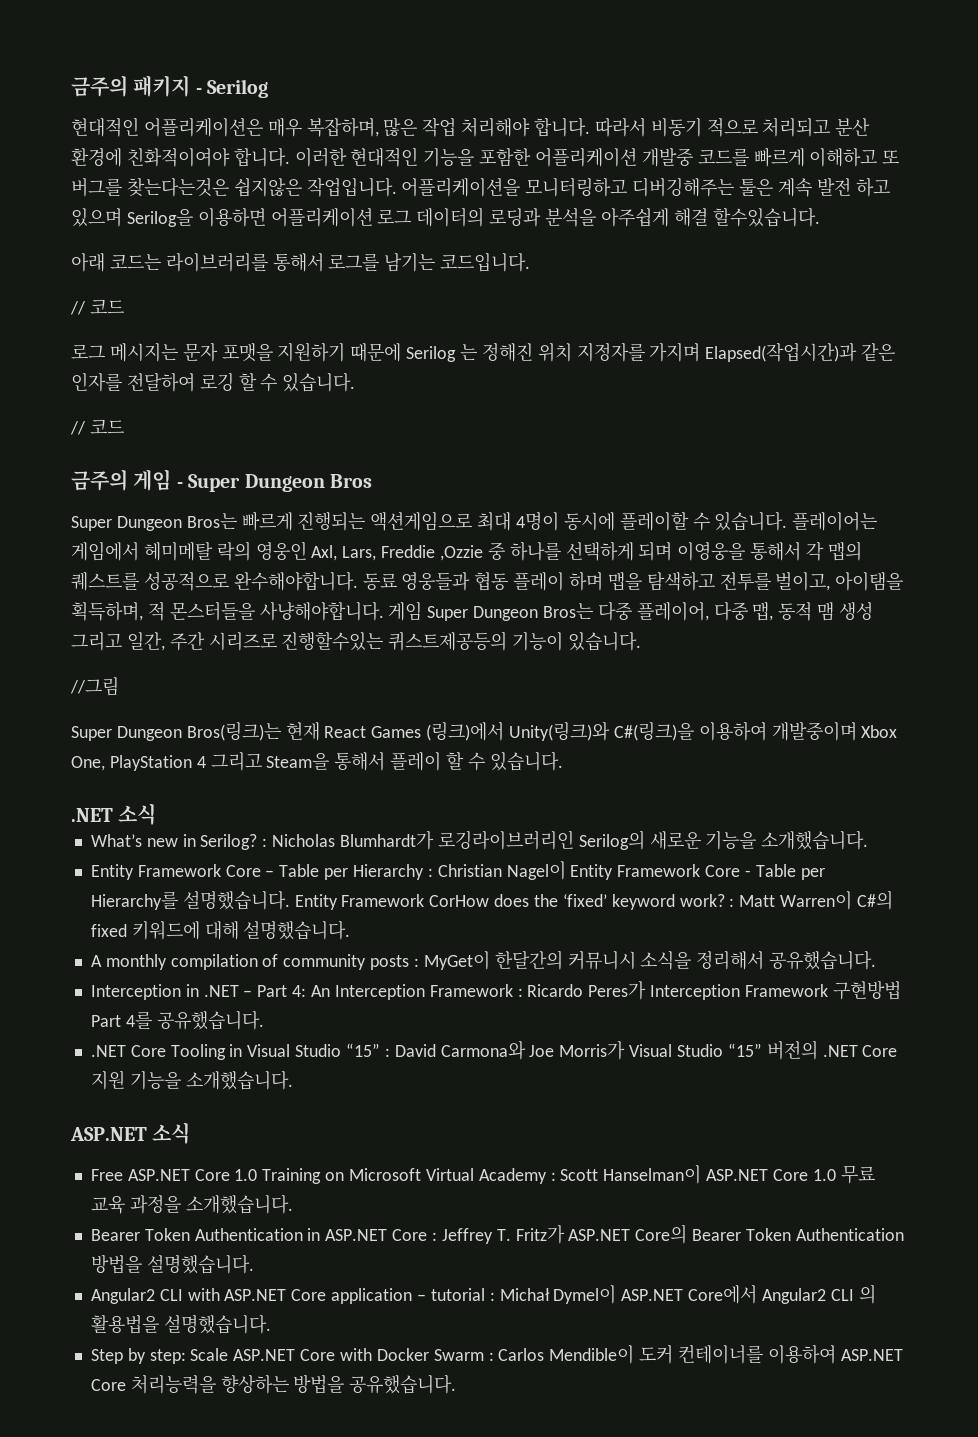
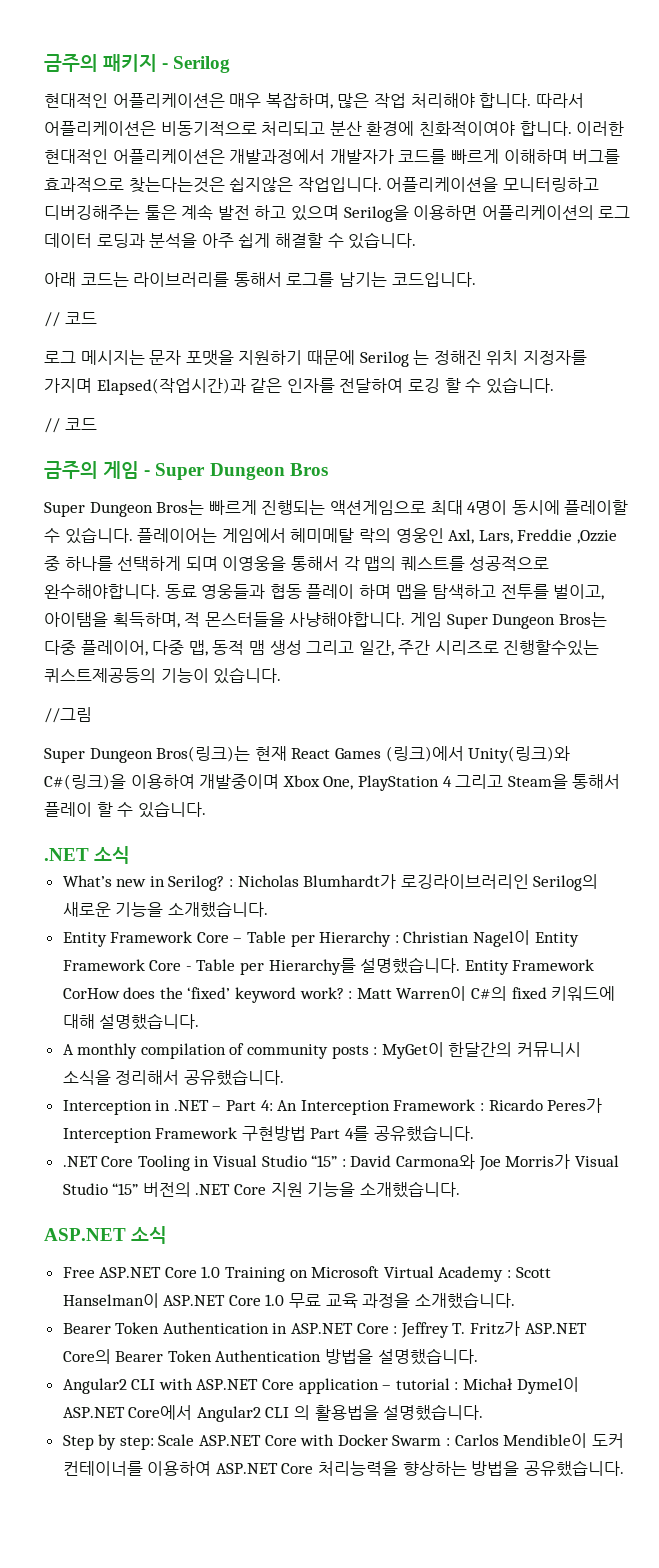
[650,118,758,137] 비동기 적으로 -> [44,121,257,136] 어플리케이션은 비동기적으로
[423,147,900,167] [71,178,122,197] 기능을 포함한 어플리케이션 개발중 코드를 빠르게 이해하고 또 버그를 -> [112,149,621,164] [44,177,124,192] 어플리케이션은 개발과정에서 개발자가 코드를 빠르게 이해하며 버그를 효과적으로
[270,207,820,227] 어플리케이션 로그 데이터의 로딩과 분석을 아주쉽게 해결 할수있습니다. -> [481,205,631,220] [44,232,417,249] 어플리케이션의 로그 데이터 로딩과 분석을 아주 쉽게 해결할 수 있습니다.

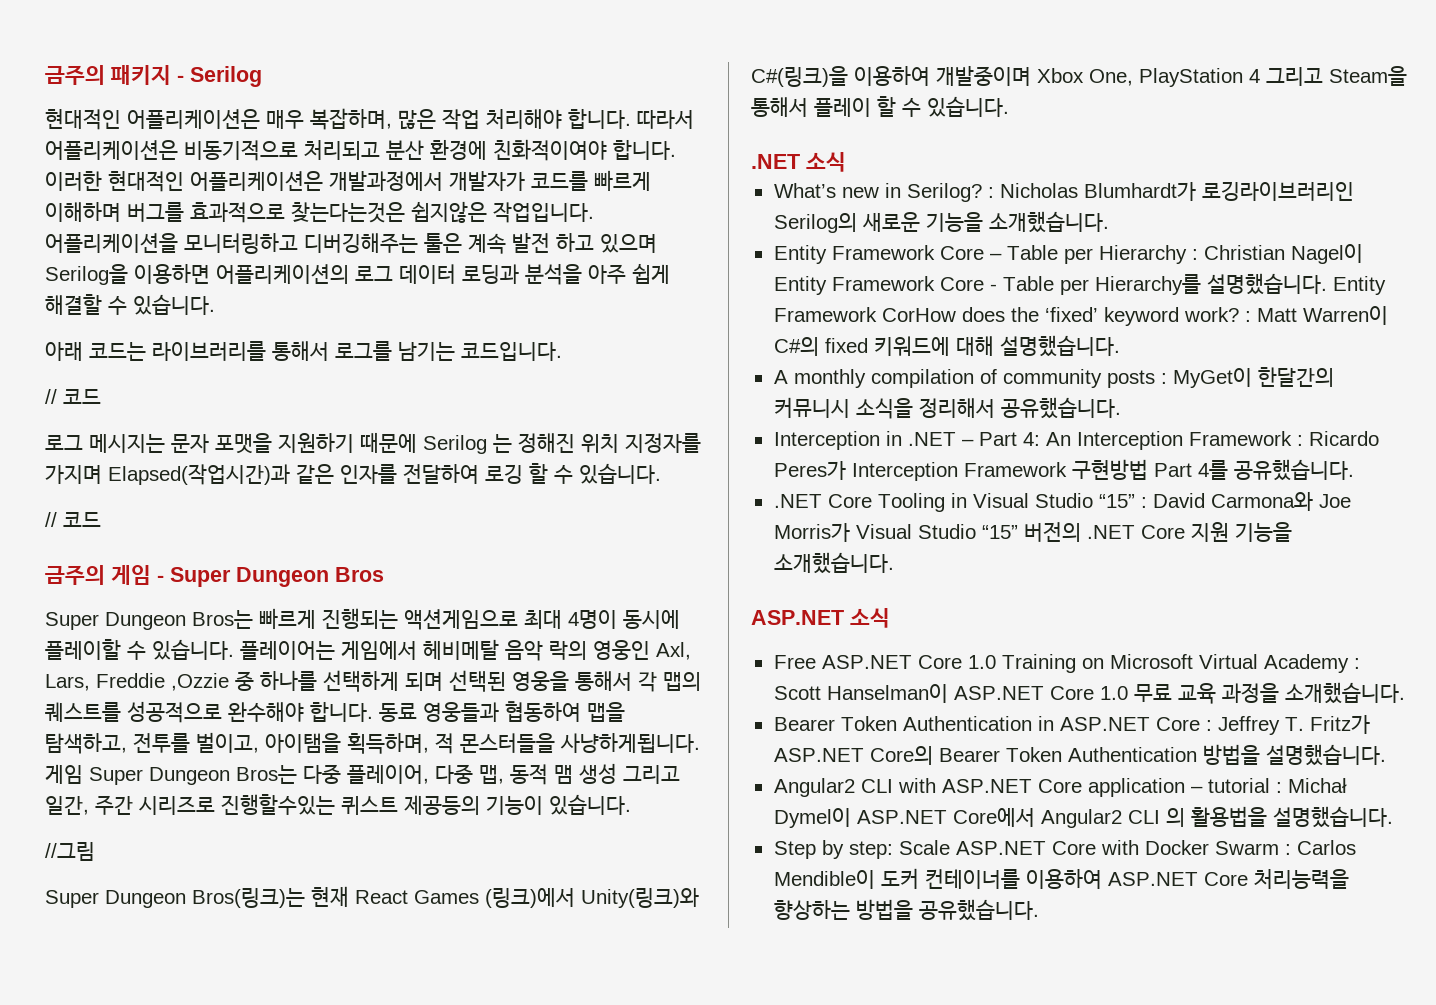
[290,528,355,543] 헤미메탈 -> [423,639,543,661] 헤비메탈 음악
[222,556,287,571] 이영웅을 -> [449,670,569,692] 선택된 영웅을
[44,584,497,599] 완수해야합니다. 동료 영웅들과 협동 플레이 하며 맵을 탐색하고 -> [228,701,625,722] [45,733,127,754] 완수해야 합니다. 동료 영웅들과 협동하여 맵을 탐색하고,
[289,612,406,627] 사냥해야합니다. -> [560,733,700,753] 사냥하게됩니다.
[44,668,156,683] 퀴스트제공등의 -> [341,795,480,815] 퀴스트 제공등의

